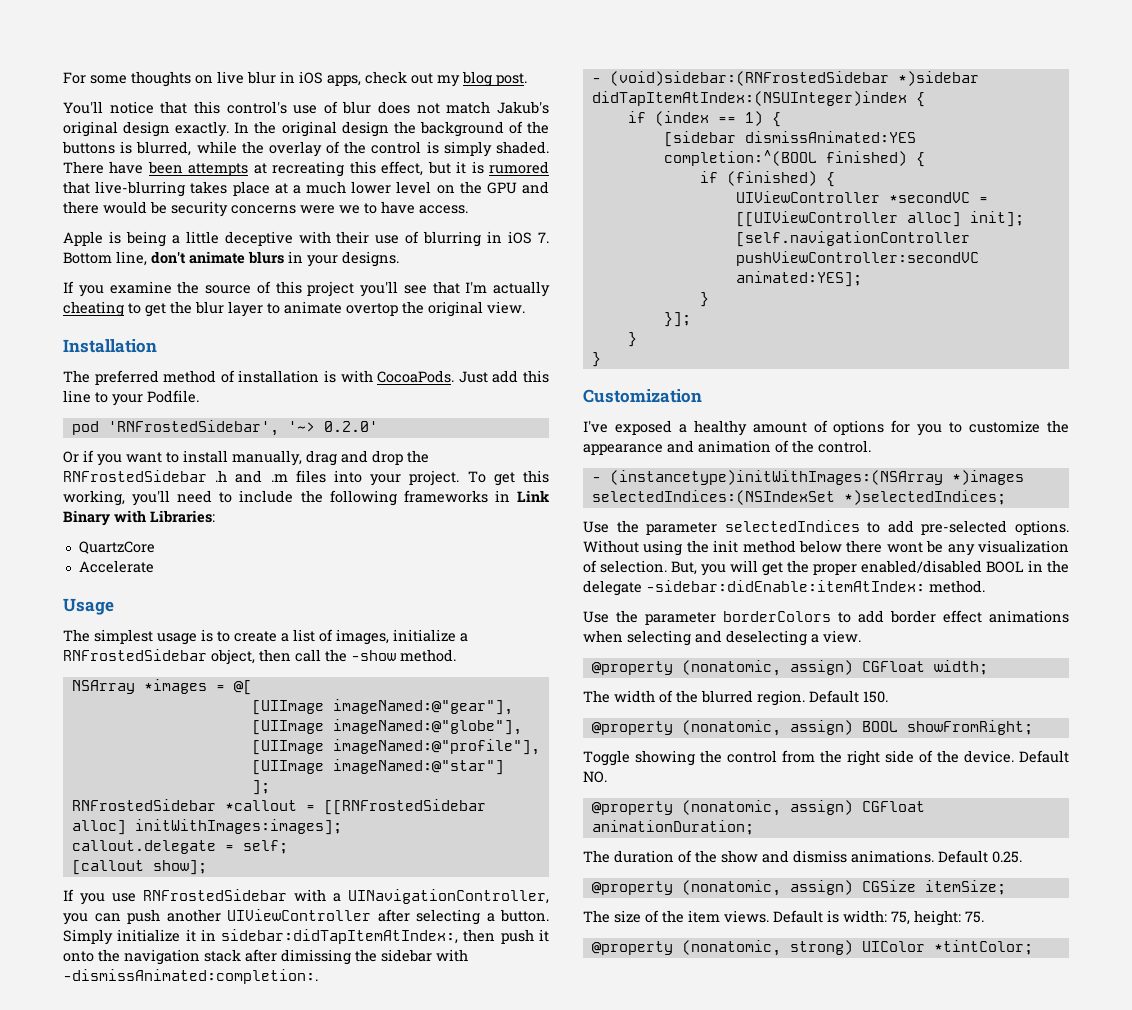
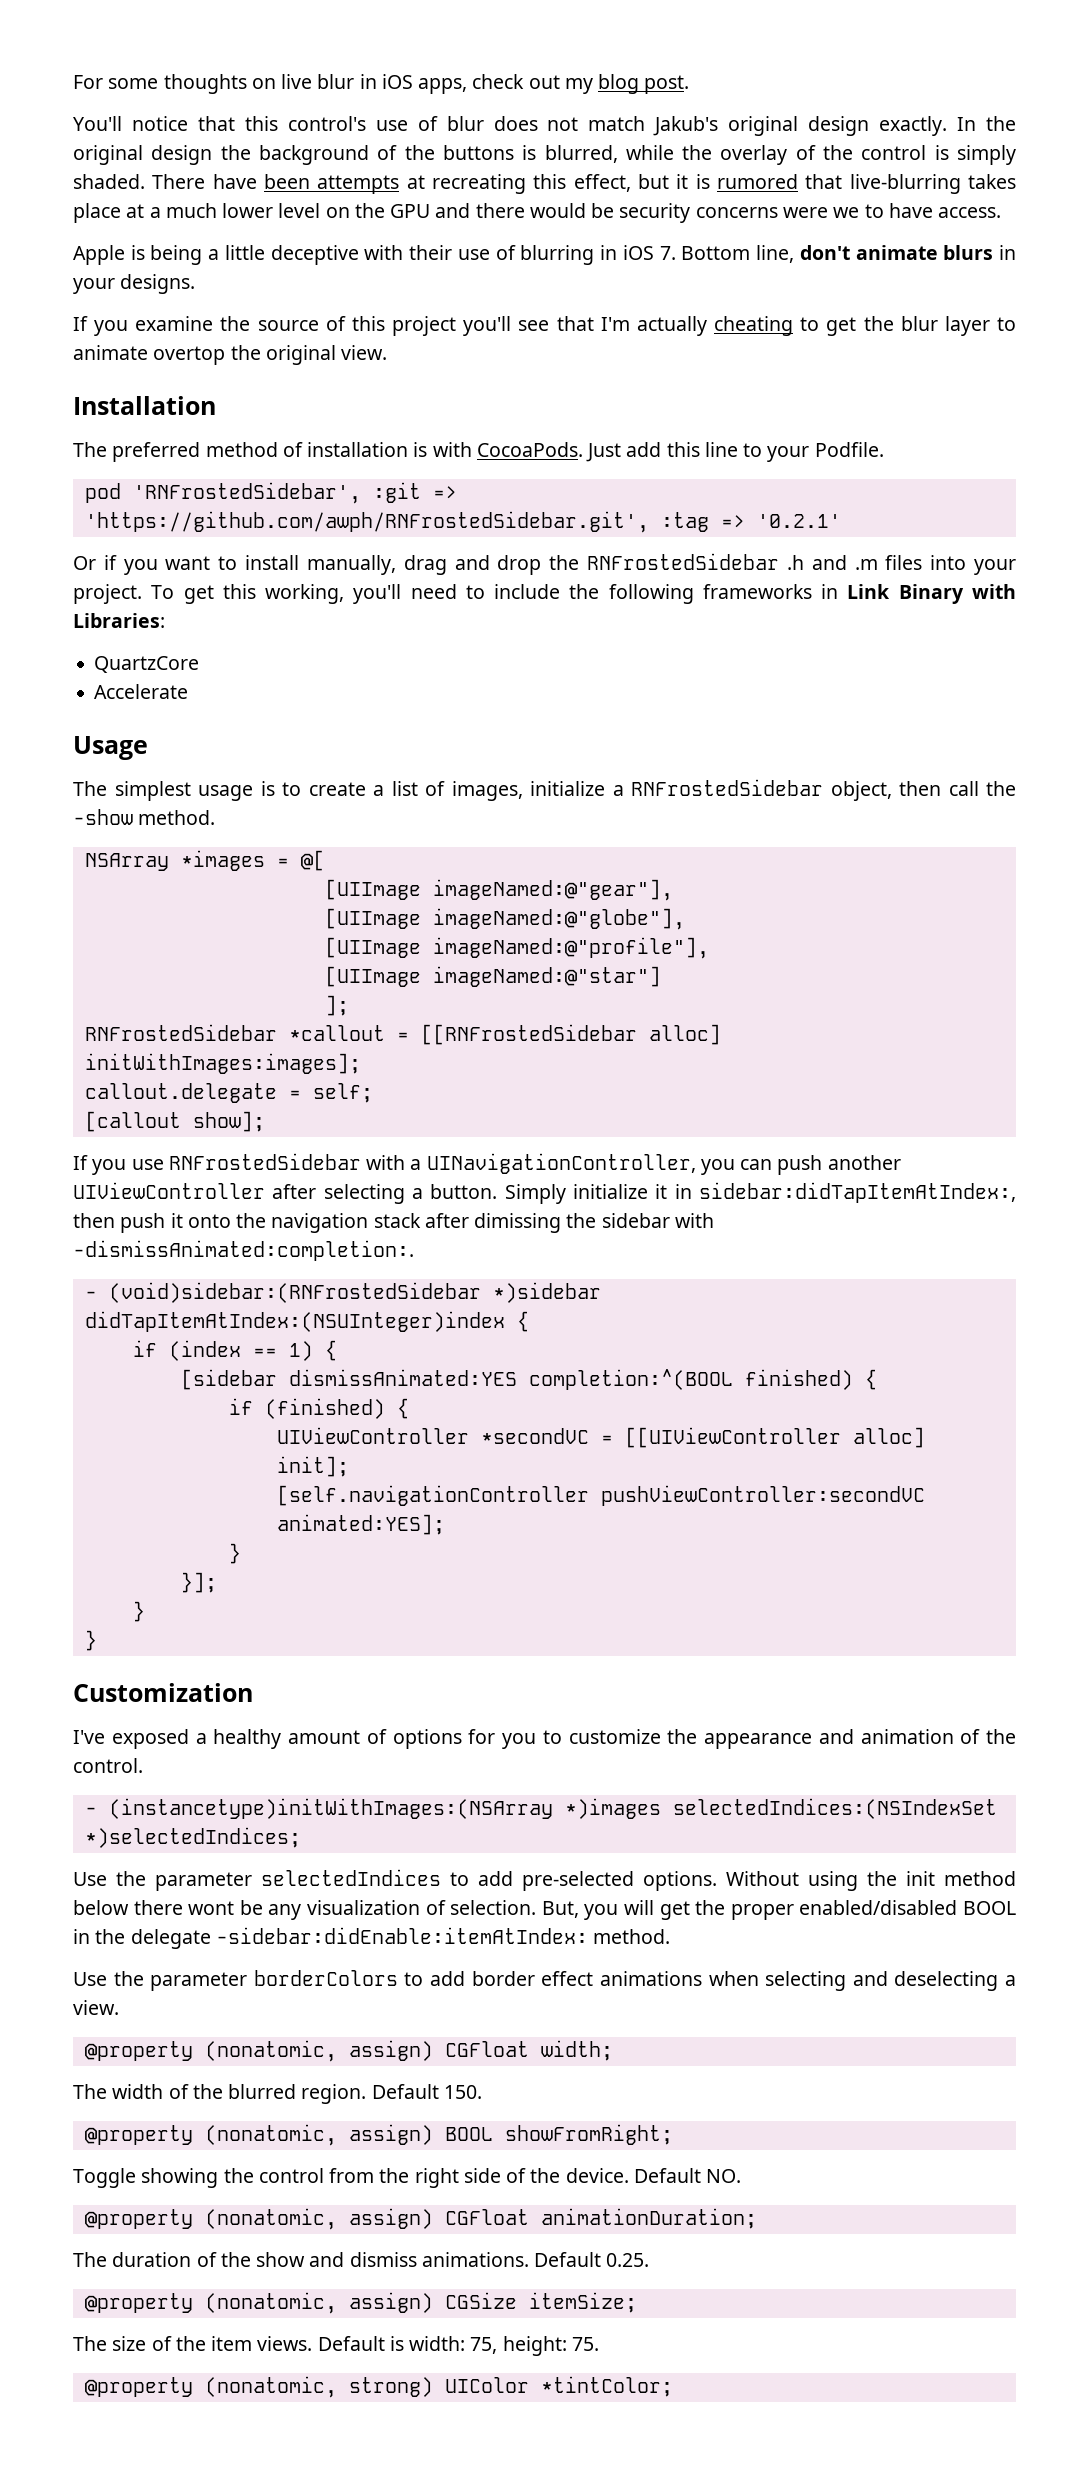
[287,421,378,432] '~> 0.2.0' -> [372,482,457,503] [84,511,841,533] :git => 'https://github.com/awph/RNFrostedSidebar.git', :tag => '0.2.1'

